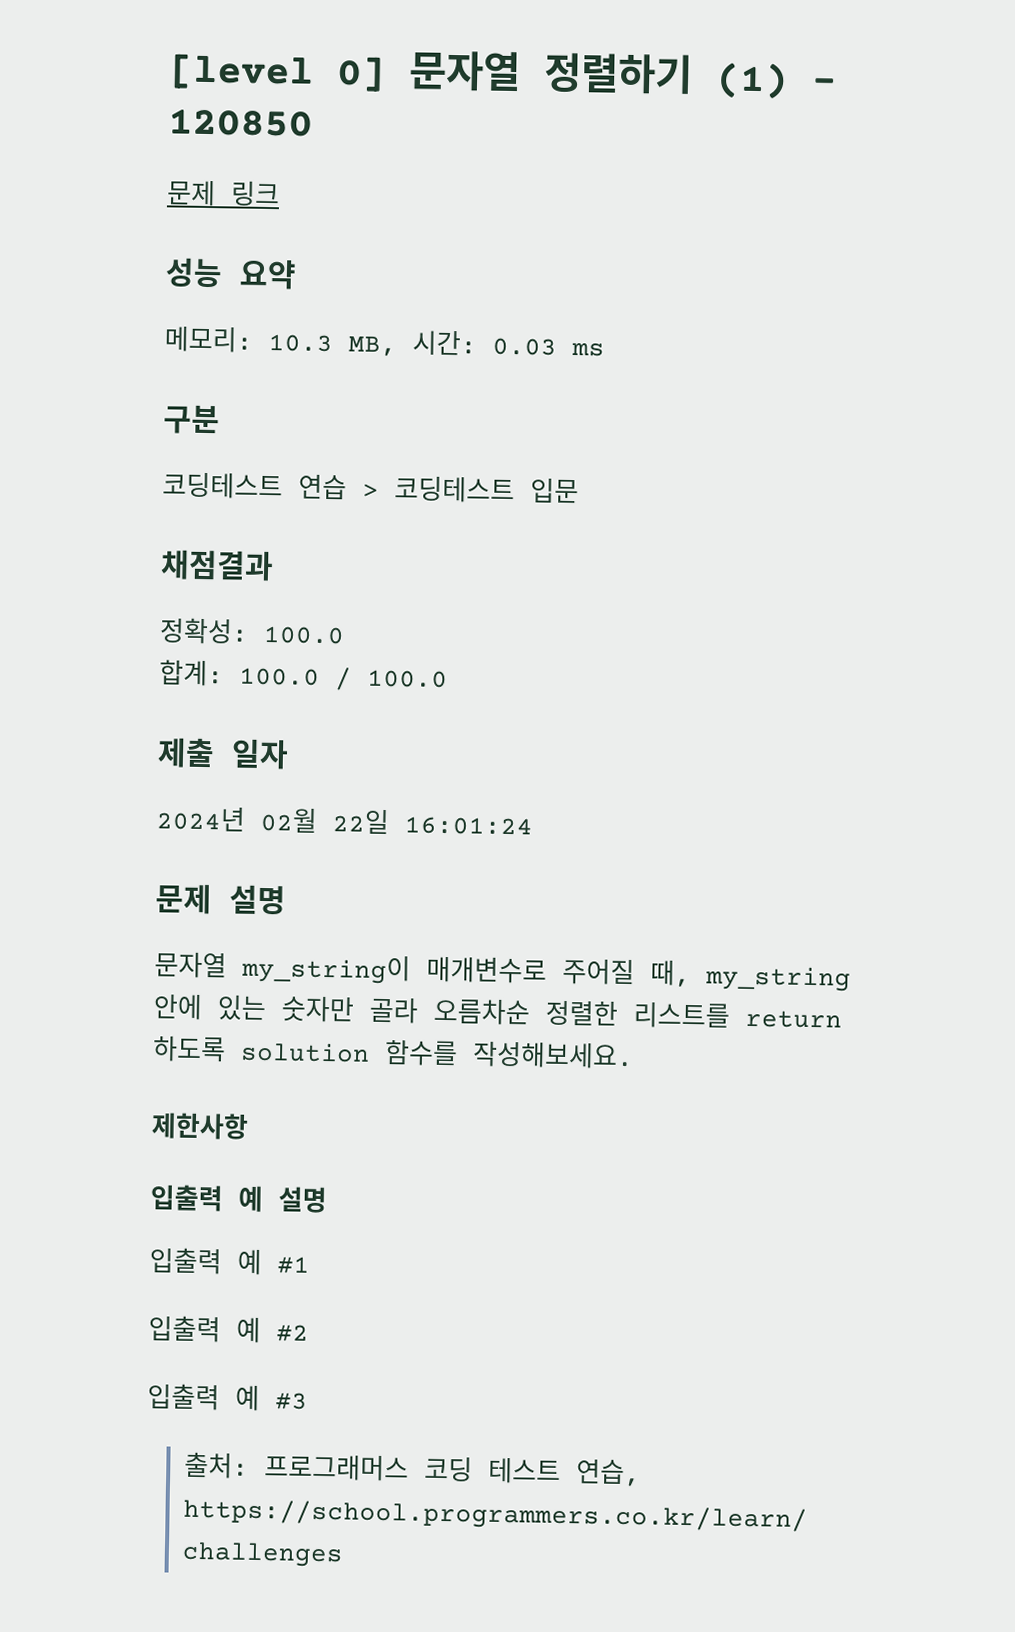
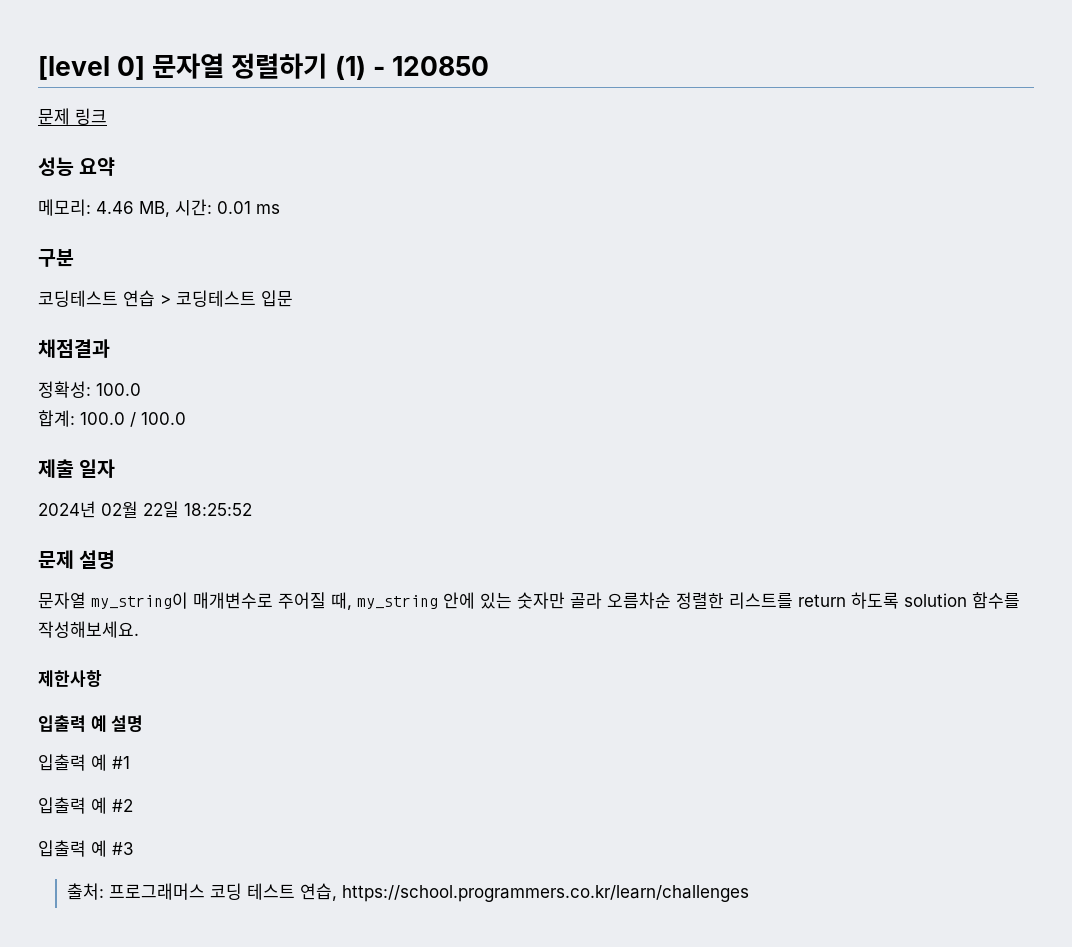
[268,334,333,353] 10.3 -> [96,201,134,214] 4.46
[492,337,557,356] 0.03 -> [217,201,251,214] 0.01
[404,816,533,836] 16:01:24 -> [184,503,252,516] 18:25:52

